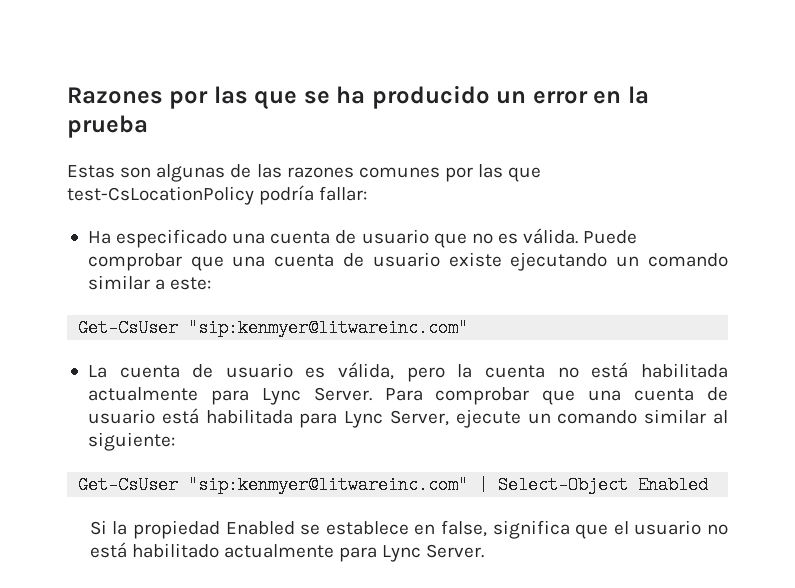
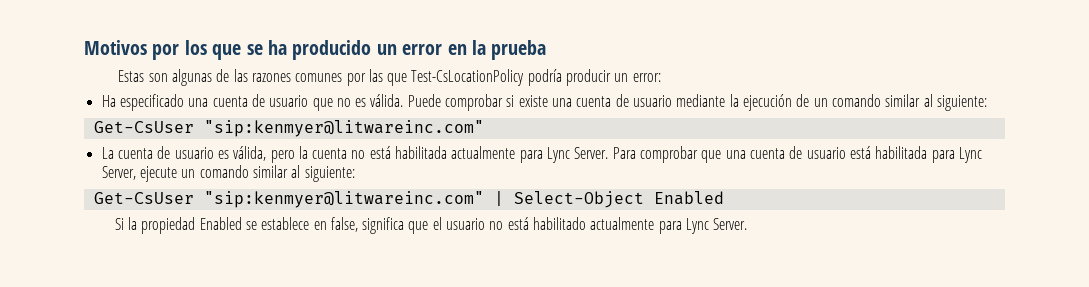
[67,86,248,109] Razones por las -> [84,40,207,60] Motivos por los
[67,185,368,205] test-CsLocationPolicy podría fallar: -> [411,69,661,86] Test-CsLocationPolicy podría producir un error:
[190,252,728,271] [87,275,212,290] que una cuenta de usuario existe ejecutando un comando similar a este: -> [506,94,987,111] si existe una cuenta de usuario mediante la ejecución de un comando similar al siguiente:

